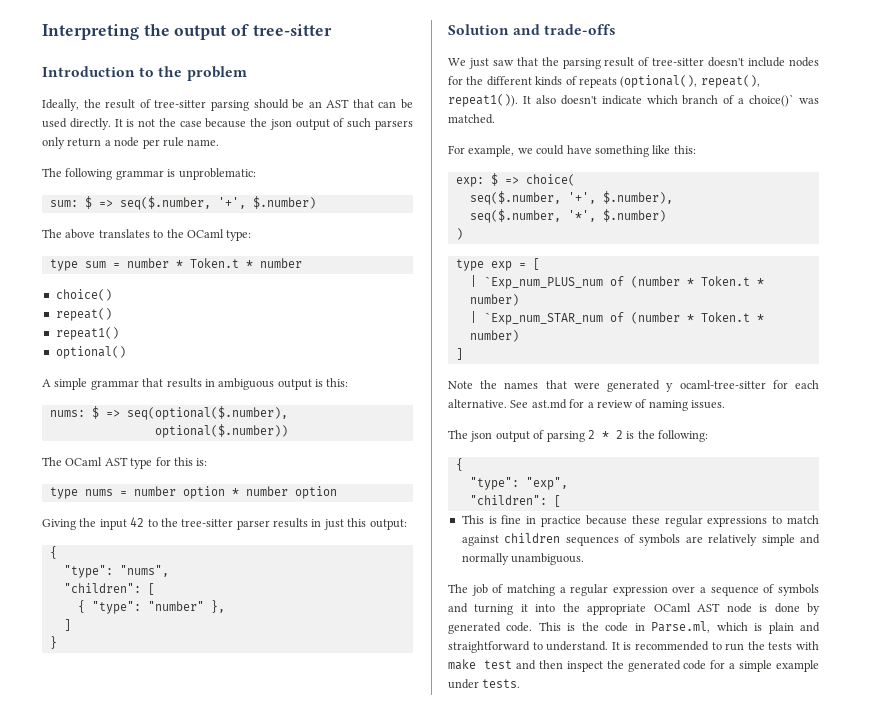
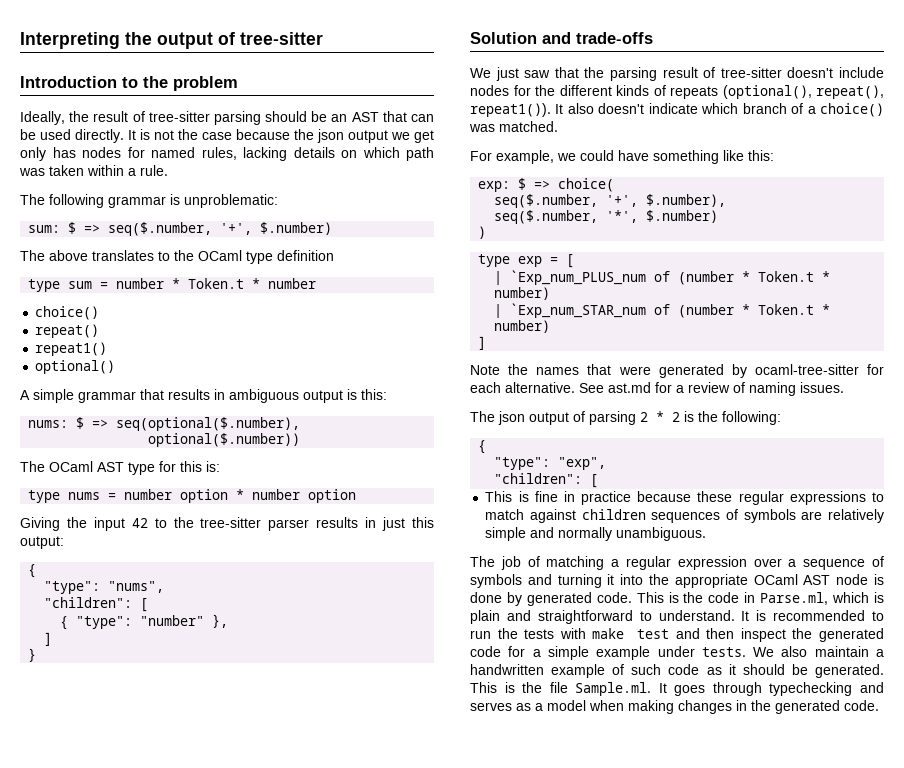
[333,118,414,130] [42,137,220,149] of such parsers only return a node per rule name. -> [391,130,434,143] [20,147,434,161] [19,165,168,176] we get only has nodes for named rules, lacking details on which path was taken within a rule.
[226,230,252,241] type: -> [246,250,334,264] type definition
[749,94,795,107] choice()` -> [820,103,885,117] choice()
[666,383,674,392] y -> [731,364,747,378] by
(521, 683) none -> [753,646,884,657] [470,664,884,678] [470,682,884,696] [470,700,879,714] We also maintain a handwritten example of such code as it should be generated. This is the file Sample.ml. It goes through typechecking and serves as a model when making changes in the generated code.

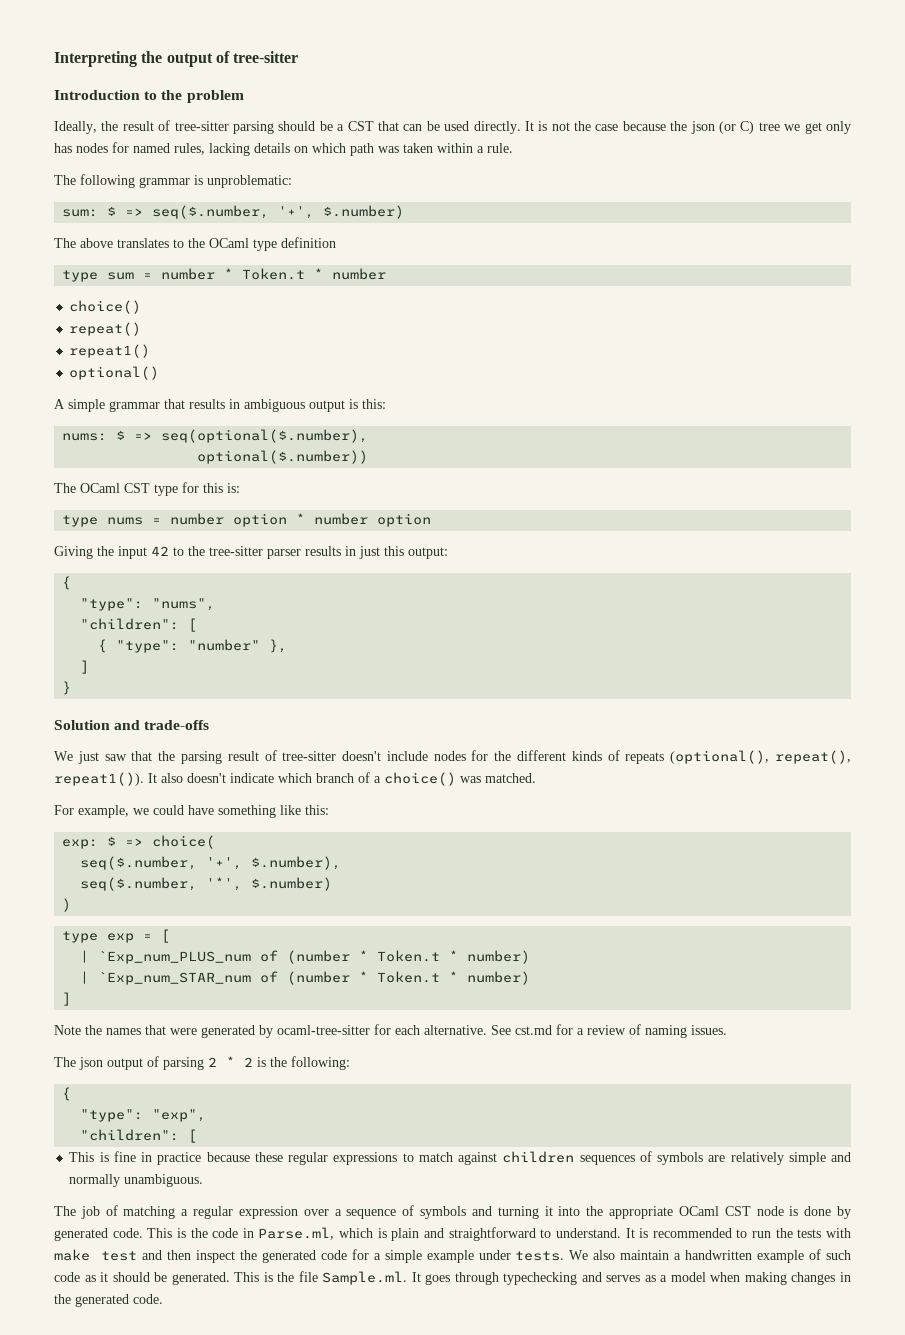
[331,112,379,122] an AST -> [337,121,374,131] a CST
[348,130,388,143] output -> [719,121,780,134] (or C) tree
[97,462,124,472] AST -> [124,483,150,493] CST
[608,382,651,393] ast.md -> [515,1025,552,1035] cst.md
[803,575,831,585] AST -> [724,1206,751,1216] CST

